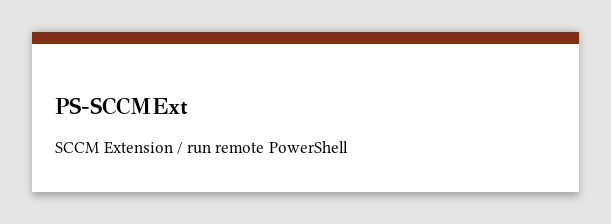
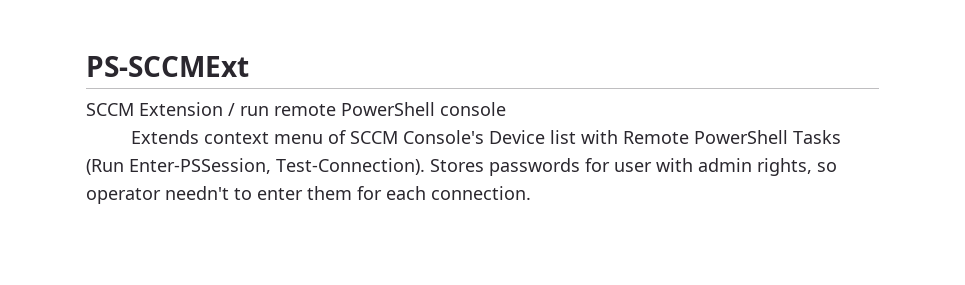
(348, 147) none -> [440,102,506,116] [130,130,841,144] [86,158,837,176] [86,186,531,204] console // Extends context menu of SCCM Console's Device list with Remote PowerShell Tasks (Run Enter-PSSession, Test-Connection). Stores passwords for user with admin rights, so operator needn't to enter them for each connection.

